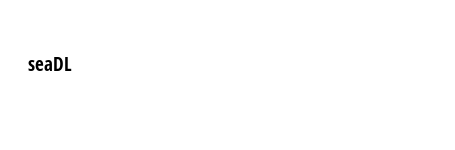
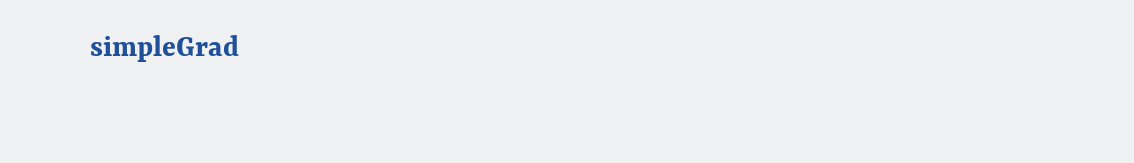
[28,57,72,71] seaDL -> [90,35,239,62] simpleGrad

